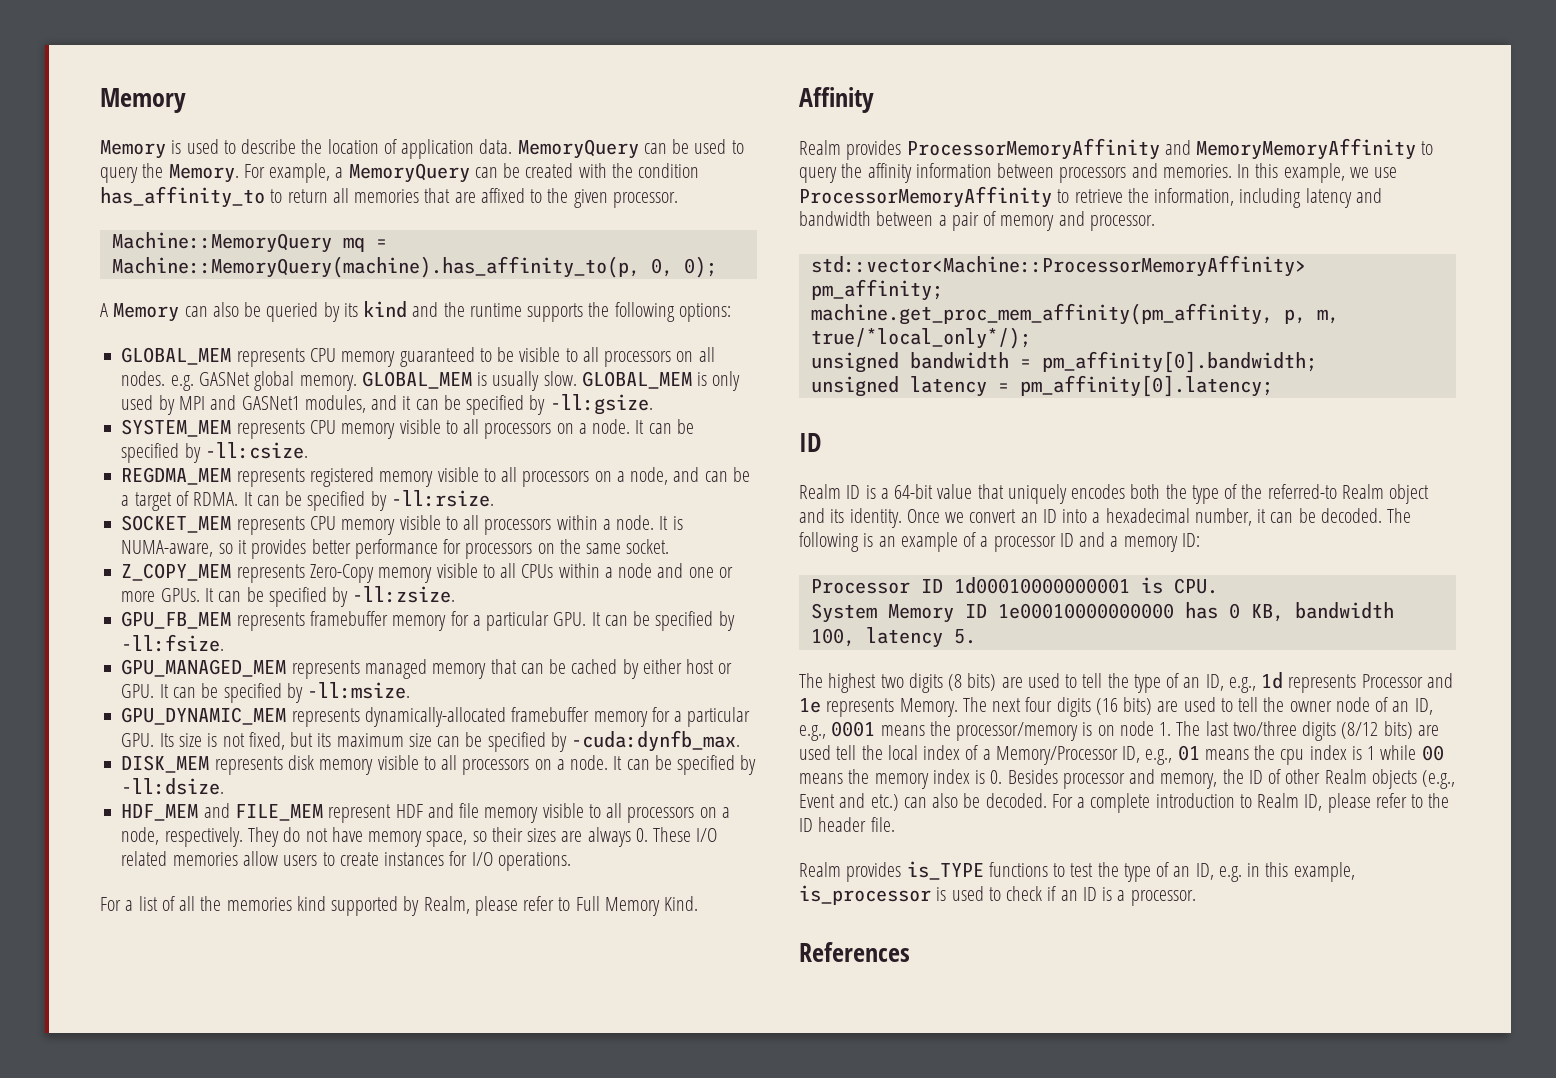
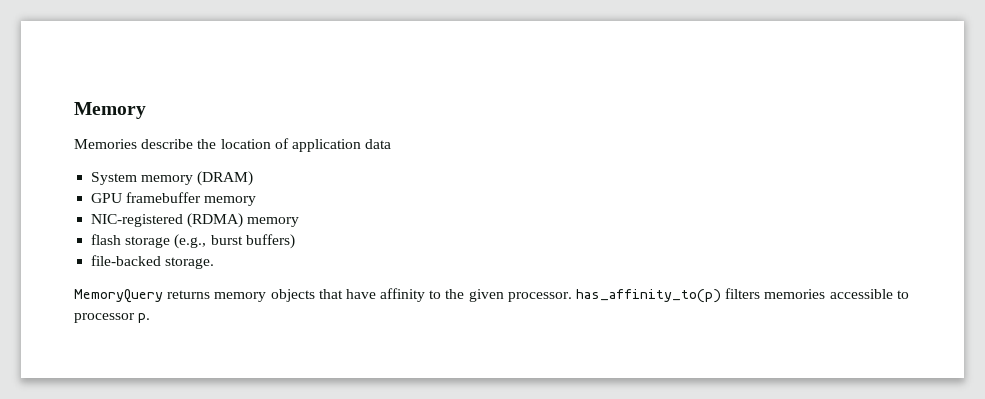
[100,139,236,159] Memory is used to -> [74,139,137,149] Memories
[479,139,744,159] [100,163,700,183] [100,186,678,208] [111,232,387,253] [111,256,717,278] [100,301,731,322] [121,347,715,367] [121,371,741,391] [121,394,653,415] [121,419,694,439] [121,442,308,463] [121,467,750,487] [121,490,494,511] [121,515,683,535] [121,539,670,559] [121,563,733,583] [121,586,456,607] [121,611,735,631] [121,634,225,652] [121,659,733,679] [121,682,411,703] [121,707,751,727] [121,730,741,752] [121,755,757,775] [121,778,225,795] [121,803,730,823] [121,827,718,847] [121,851,571,871] [100,896,699,916] [799,87,874,113] [799,138,1434,160] [799,163,1398,183] [799,186,1382,208] [799,211,1155,231] [810,255,1306,277] [810,279,943,301] [810,303,1339,325] [810,327,1031,349] [810,351,1317,373] [810,375,1273,397] [799,433,822,452] [799,484,1430,504] [799,508,1412,528] [799,532,1200,552] [810,577,1218,594] [810,602,1394,623] [810,627,976,648] [799,672,1454,693] [799,697,1433,717] [799,721,1439,741] [799,745,1444,765] [799,769,1456,789] [799,793,1450,813] [799,817,895,832] [799,861,1355,882] [799,885,1196,906] [799,942,910,962] data. MemoryQuery can be used to query the Memory. For example, a MemoryQuery can be created with the condition has_affinity_to to return all memories that are affixed to the given processor. // Machine::MemoryQuery mq = Machine::MemoryQuery(machine).has_affinity_to(p, 0, 0); // A Memory can also be queried by its kind and the runtime supports the following options: // GLOBAL_MEM represents CPU memory guaranteed to be visible to all processors on all nodes. e.g. GASNet global memory. GLOBAL_MEM is usually slow. GLOBAL_MEM is only used by MPI and GASNet1 modules, and it can be specified by -ll:gsize. // SYSTEM_MEM represents CPU memory visible to all processors on a node. It can be specified by -ll:csize. // REGDMA_MEM represents registered memory visible to all processors on a node, and can be a target of RDMA. It can be specified by -ll:rsize. // SOCKET_MEM represents CPU memory visible to all processors within a node. It is NUMA-aware, so it provides better performance for processors on the same socket. // Z_COPY_MEM represents Zero-Copy memory visible to all CPUs within a node and one or more GPUs. It can be specified by -ll:zsize. // GPU_FB_MEM represents framebuffer memory for a particular GPU. It can be specified by -ll:fsize. // GPU_MANAGED_MEM represents managed memory that can be cached by either host or GPU. It can be specified by -ll:msize. // GPU_DYNAMIC_MEM represents dynamically-allocated framebuffer memory for a particular GPU. Its size is not fixed, but its maximum size can be specified by -cuda:dynfb_max. // DISK_MEM represents disk memory visible to all processors on a node. It can be specified by -ll:dsize. // HDF_MEM and FILE_MEM represent HDF and file memory visible to all processors on a node, respectively. They do not have memory space, so their sizes are always 0. These I/O related memories allow users to create instances for I/O operations. // For a list of all the memories kind supported by Realm, please refer to Full Memory Kind. // Affinity // Realm provides ProcessorMemoryAffinity and MemoryMemoryAffinity to query the affinity information between processors and memories. In this example, we use ProcessorMemoryAffinity to retrieve the information, including latency and bandwidth between a pair of memory and processor. // std::vector<Machine::ProcessorMemoryAffinity> pm_affinity; // machine.get_proc_mem_affinity(pm_affinity, p, m, true/*local_only*/); // unsigned bandwidth = pm_affinity[0].bandwidth; // unsigned latency = pm_affinity[0].latency; // ID // Realm ID is a 64-bit value that uniquely encodes both the type of the referred-to Realm object and its identity. Once we convert an ID into a hexadecimal number, it can be decoded. The following is an example of a processor ID and a memory ID: // Processor ID 1d00010000000001 is CPU. // System Memory ID 1e00010000000000 has 0 KB, bandwidth 100, latency 5. // The highest two digits (8 bits) are used to tell the type of an ID, e.g., 1d represents Processor and 1e represents Memory. The next four digits (16 bits) are used to tell the owner node of an ID, e.g., 0001 means the processor/memory is on node 1. The last two/three digits (8/12 bits) are used tell the local index of a Memory/Processor ID, e.g., 01 means the cpu index is 1 while 00 means the memory index is 0. Besides processor and memory, the ID of other Realm objects (e.g., Event and etc.) can also be decoded. For a complete introduction to Realm ID, please refer to the ID header file. // Realm provides is_TYPE functions to test the type of an ID, e.g. in this example, is_processor is used to check if an ID is a processor. // References -> [365,139,392,149] [91,171,254,186] [91,192,257,206] [91,213,300,228] [91,234,295,249] [91,255,215,269] [74,288,909,303] [74,313,151,323] data // System memory (DRAM) // GPU framebuffer memory // NIC-registered (RDMA) memory // flash storage (e.g., burst buffers) // file-backed storage. // MemoryQuery returns memory objects that have affinity to the given processor. has_affinity_to(p) filters memories accessible to processor p.

